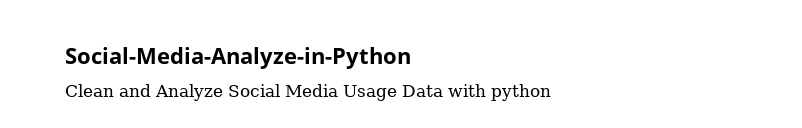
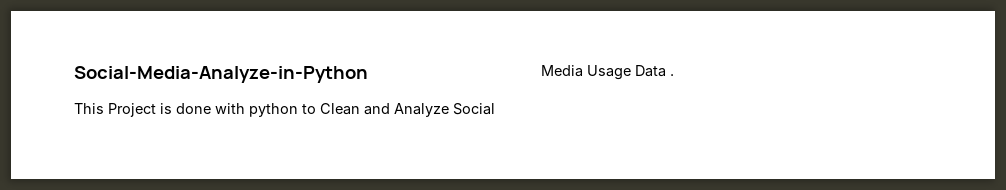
(411, 58) none -> [74,103,316,117] This Project is done with python to
[448,84,551,101] with python -> [670,74,674,76] .

